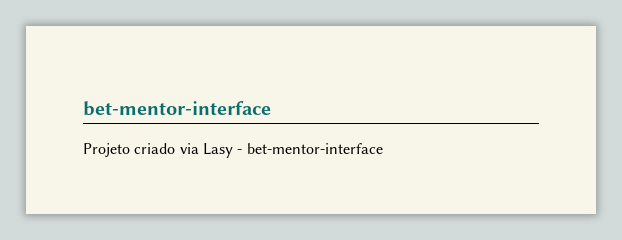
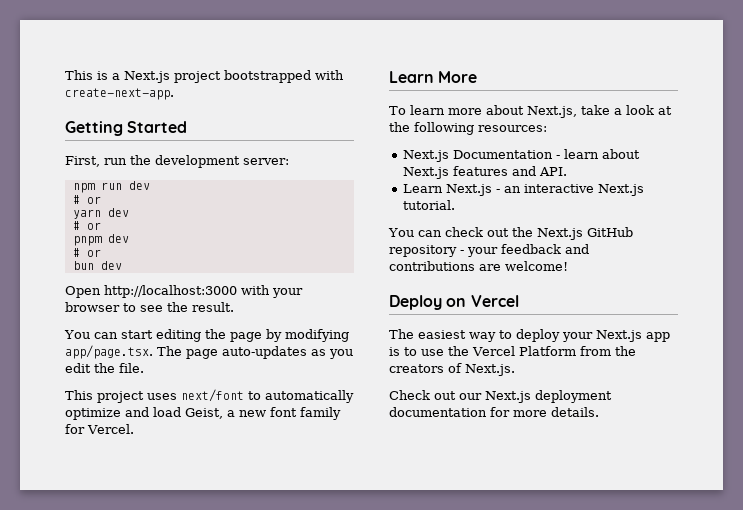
[83,101,271,116] [83,143,383,158] bet-mentor-interface // Projeto criado via Lasy - bet-mentor-interface -> [65,70,344,83] [65,88,174,100] [65,121,188,136] [65,155,289,168] [72,181,150,193] [72,195,101,204] [72,208,129,219] [72,221,101,230] [72,234,129,246] [72,248,101,257] [72,261,122,270] [65,285,303,298] [65,302,234,312] [64,329,349,342] [65,345,353,359] [65,363,144,373] [65,389,354,403] [65,407,341,420] [65,424,134,434] [389,71,478,83] [389,105,672,118] [389,122,547,135] [402,149,640,162] [402,166,567,179] [402,184,644,196] [402,200,455,210] [388,227,633,240] [389,244,589,257] [389,261,568,271] [389,295,519,310] [389,329,670,342] [389,346,636,356] [389,363,515,376] [389,390,612,403] [389,407,599,417] This is a Next.js project bootstrapped with create-next-app. // Getting Started // First, run the development server: // npm run dev // # or // yarn dev // # or // pnpm dev // # or // bun dev // Open http://localhost:3000 with your browser to see the result. // You can start editing the page by modifying app/page.tsx. The page auto-updates as you edit the file. // This project uses next/font to automatically optimize and load Geist, a new font family for Vercel. // Learn More // To learn more about Next.js, take a look at the following resources: // Next.js Documentation - learn about Next.js features and API. // Learn Next.js - an interactive Next.js tutorial. // You can check out the Next.js GitHub repository - your feedback and contributions are welcome! // Deploy on Vercel // The easiest way to deploy your Next.js app is to use the Vercel Platform from the creators of Next.js. // Check out our Next.js deployment documentation for more details.

